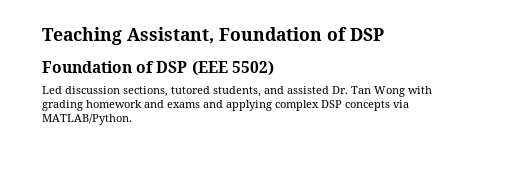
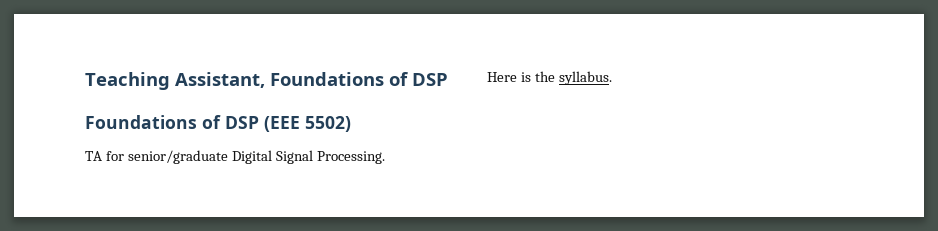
[219,27,322,41] Foundation -> [270,72,384,86] Foundations
[42,61,132,73] Foundation -> [85,115,197,129] Foundations
[42,86,432,97] [42,100,409,111] [42,114,132,125] Led discussion sections, tutored students, and assisted Dr. Tan Wong with grading homework and exams and applying complex DSP concepts via MATLAB/Python. -> [85,150,385,164] [487,71,612,85] TA for senior/graduate Digital Signal Processing. // Here is the syllabus.

